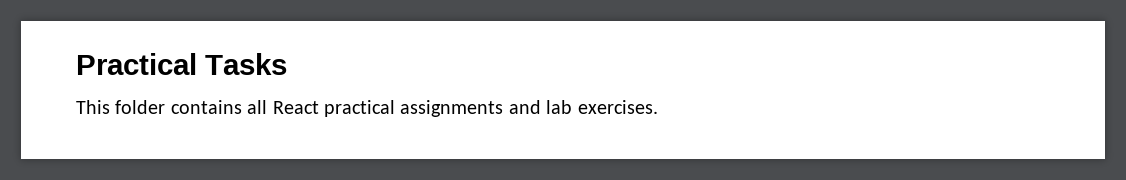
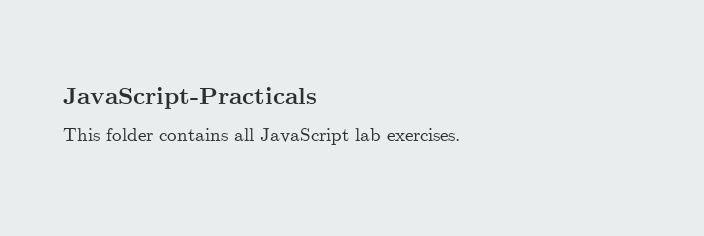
[76,53,287,75] Practical Tasks -> [63,87,317,109] JavaScript-Practicals
[272,100,541,117] React practical assignments and -> [260,128,349,145] JavaScript

